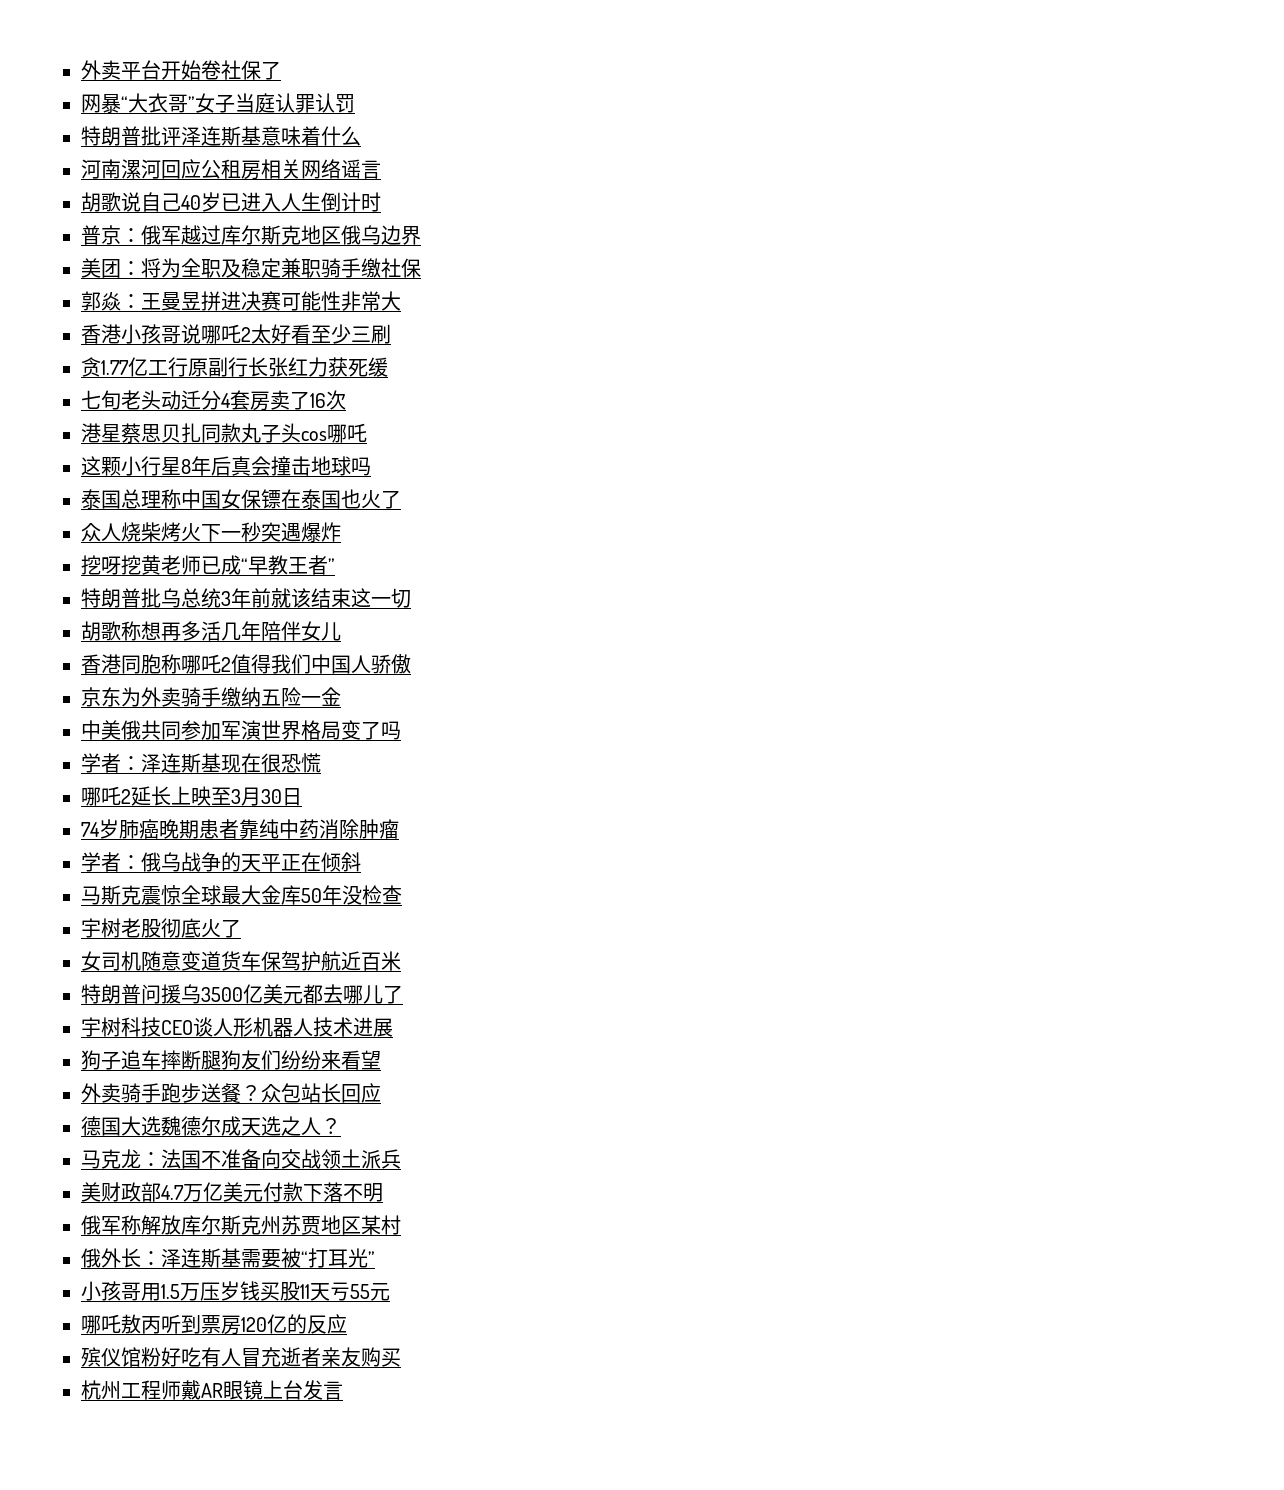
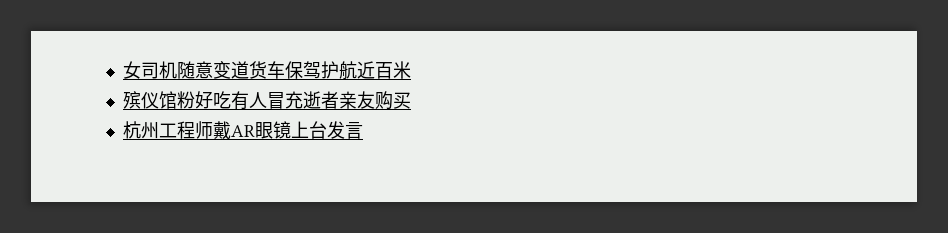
[81,60,281,80] [81,93,355,113] [81,126,361,146] [81,159,381,180] [81,192,381,212] [81,225,421,245] [81,258,421,278] [81,291,401,311] [81,324,391,344] [81,357,388,377] [81,390,346,411] [81,423,367,443] [81,456,371,476] [81,489,401,509] [81,522,341,543] [81,555,335,575] [81,588,411,608] [81,621,341,641] [81,654,411,674] [81,687,341,707] [81,720,401,740] [81,753,321,773] [81,786,302,806] [81,819,399,839] [81,852,361,872] [81,885,402,905] [81,918,241,938] 外卖平台开始卷社保了 // 网暴“大衣哥”女子当庭认罪认罚 // 特朗普批评泽连斯基意味着什么 // 河南漯河回应公租房相关网络谣言 // 胡歌说自己40岁已进入人生倒计时 // 普京：俄军越过库尔斯克地区俄乌边界 // 美团：将为全职及稳定兼职骑手缴社保 // 郭焱：王曼昱拼进决赛可能性非常大 // 香港小孩哥说哪吒2太好看至少三刷 // 贪1.77亿工行原副行长张红力获死缓 // 七旬老头动迁分4套房卖了16次 // 港星蔡思贝扎同款丸子头cos哪吒 // 这颗小行星8年后真会撞击地球吗 // 泰国总理称中国女保镖在泰国也火了 // 众人烧柴烤火下一秒突遇爆炸 // 挖呀挖黄老师已成“早教王者” // 特朗普批乌总统3年前就该结束这一切 // 胡歌称想再多活几年陪伴女儿 // 香港同胞称哪吒2值得我们中国人骄傲 // 京东为外卖骑手缴纳五险一金 // 中美俄共同参加军演世界格局变了吗 // 学者：泽连斯基现在很恐慌 // 哪吒2延长上映至3月30日 // 74岁肺癌晚期患者靠纯中药消除肿瘤 // 学者：俄乌战争的天平正在倾斜 // 马斯克震惊全球最大金库50年没检查 // 宇树老股彻底火了 // -> (122, 70) none
[81,984,403,1004] [81,1017,393,1037] [81,1050,381,1070] [81,1083,381,1103] [81,1116,341,1136] [81,1149,401,1169] [81,1182,383,1202] [81,1215,401,1235] [81,1248,375,1268] [81,1281,390,1301] [81,1314,347,1335] // 特朗普问援乌3500亿美元都去哪儿了 // 宇树科技CEO谈人形机器人技术进展 // 狗子追车摔断腿狗友们纷纷来看望 // 外卖骑手跑步送餐？众包站长回应 // 德国大选魏德尔成天选之人？ // 马克龙：法国不准备向交战领土派兵 // 美财政部4.7万亿美元付款下落不明 // 俄军称解放库尔斯克州苏贾地区某村 // 俄外长：泽连斯基需要被“打耳光” // 小孩哥用1.5万压岁钱买股11天亏55元 // 哪吒敖丙听到票房120亿的反应 -> (411, 70) none

